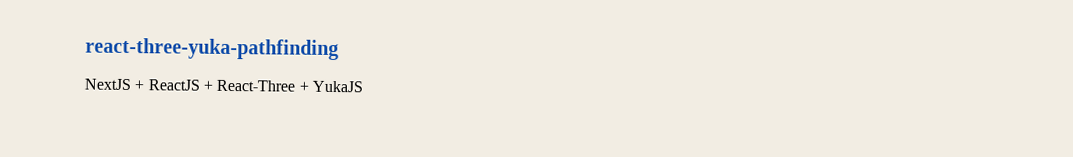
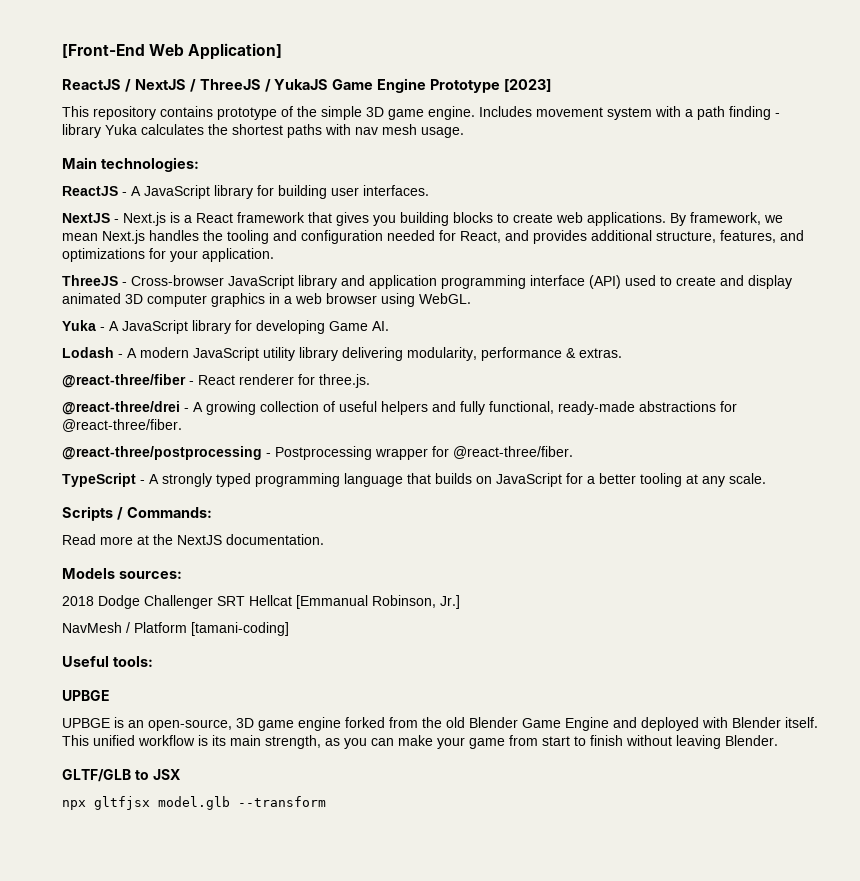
[85,37,339,61] [84,78,363,93] react-three-yuka-pathfinding // NextJS + ReactJS + React-Three + YukaJS -> [62,43,283,60] [62,78,552,93] [62,106,780,120] [62,124,464,138] [62,157,199,172] [62,185,429,199] [62,212,783,226] [62,230,804,244] [62,248,274,262] [62,275,792,289] [62,293,471,307] [62,320,389,334] [62,347,622,361] [62,374,370,388] [62,401,737,415] [62,419,182,432] [62,446,573,460] [62,473,766,487] [62,506,212,521] [62,534,324,545] [62,568,182,579] [62,595,460,609] [62,622,289,636] [62,656,153,667] [62,690,110,701] [62,717,818,731] [62,735,778,749] [62,769,180,782] [62,796,326,810] [Front-End Web Application] // ReactJS / NextJS / ThreeJS / YukaJS Game Engine Prototype [2023] // This repository contains prototype of the simple 3D game engine. Includes movement system with a path finding - library Yuka calculates the shortest paths with nav mesh usage. // Main technologies: // ReactJS - A JavaScript library for building user interfaces. // NextJS - Next.js is a React framework that gives you building blocks to create web applications. By framework, we mean Next.js handles the tooling and configuration needed for React, and provides additional structure, features, and optimizations for your application. // ThreeJS - Cross-browser JavaScript library and application programming interface (API) used to create and display animated 3D computer graphics in a web browser using WebGL. // Yuka - A JavaScript library for developing Game AI. // Lodash - A modern JavaScript utility library delivering modularity, performance & extras. // @react-three/fiber - React renderer for three.js. // @react-three/drei - A growing collection of useful helpers and fully functional, ready-made abstractions for @react-three/fiber. // @react-three/postprocessing - Postprocessing wrapper for @react-three/fiber. // TypeScript - A strongly typed programming language that builds on JavaScript for a better tooling at any scale. // Scripts / Commands: // Read more at the NextJS documentation. // Models sources: // 2018 Dodge Challenger SRT Hellcat [Emmanual Robinson, Jr.] // NavMesh / Platform [tamani-coding] // Useful tools: // UPBGE // UPBGE is an open-source, 3D game engine forked from the old Blender Game Engine and deployed with Blender itself. This unified workflow is its main strength, as you can make your game from start to finish without leaving Blender. // GLTF/GLB to JSX // npx gltfjsx model.glb --transform

